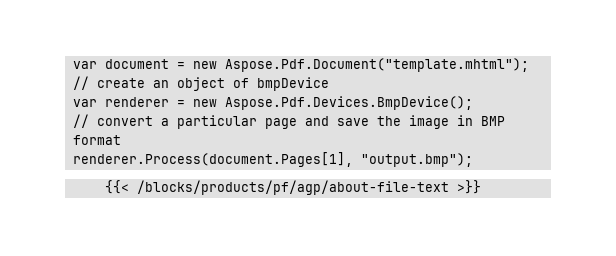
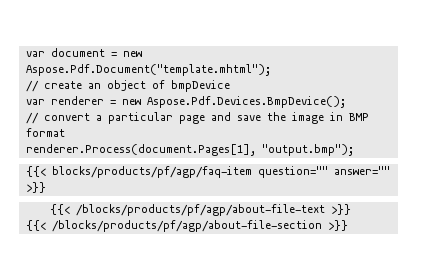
(474, 160) none -> [25,166,390,178] [25,182,46,193] // {{< blocks/products/pf/agp/faq-item question="" answer="" >}}
(482, 187) none -> [25,220,348,232] // {{< /blocks/products/pf/agp/about-file-section >}}

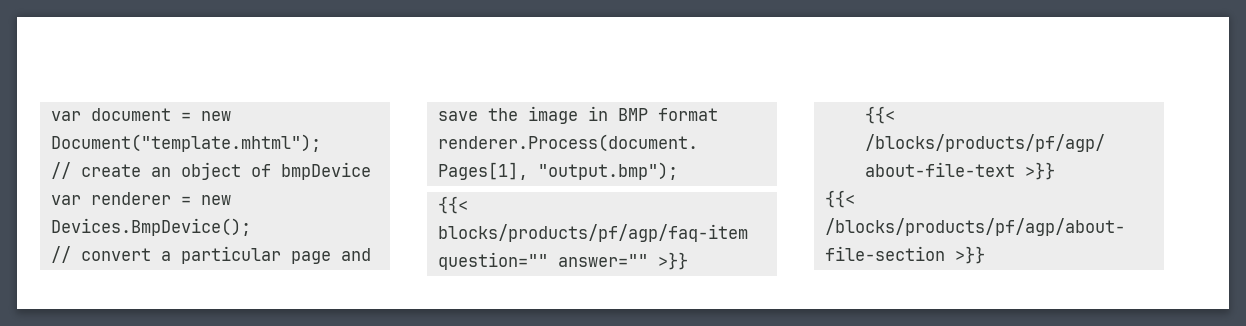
[25,64,271,76] Aspose.Pdf.Document("template.mhtml"); -> [50,134,321,152] Document("template.mhtml");
[146,96,346,108] Aspose.Pdf.Devices.BmpDevice(); -> [50,218,251,236] Devices.BmpDevice();

